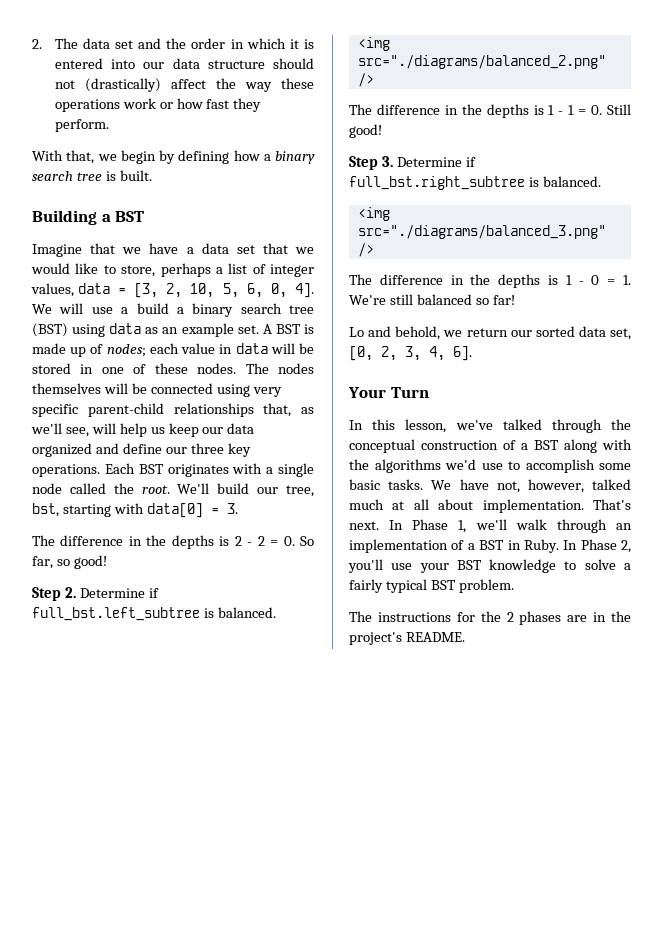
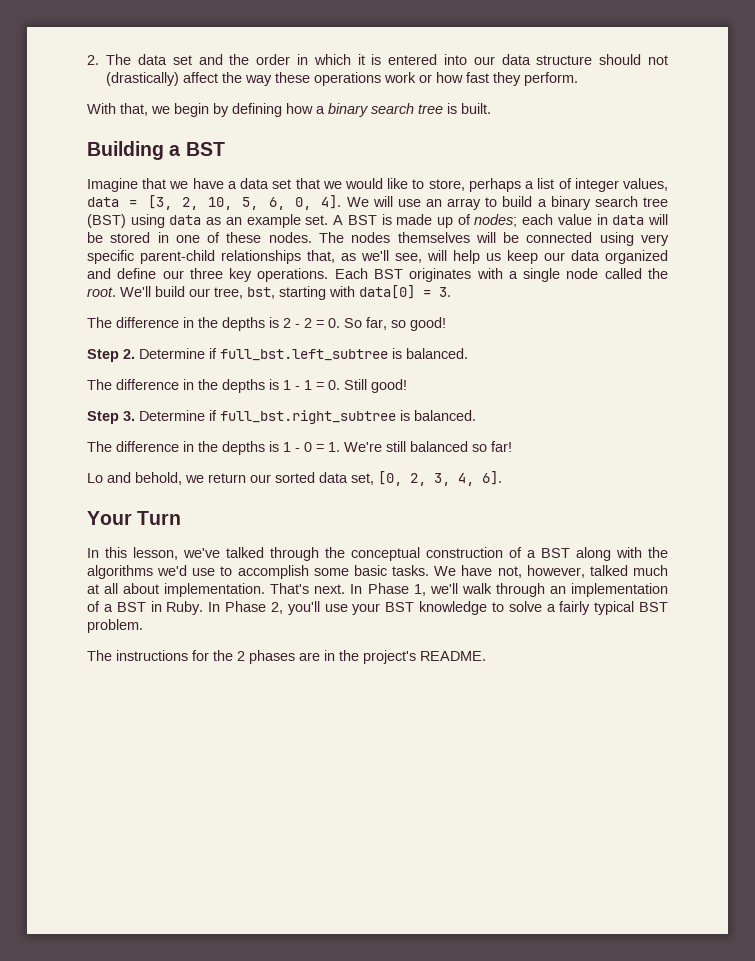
[121,307,129,314] a -> [425,197,498,210] an array to
[357,37,390,51] [357,55,606,69] [357,73,374,87] // <img src="./diagrams/balanced_2.png" /> -> (468, 353) none
[357,207,390,221] [357,225,606,239] [357,243,374,257] // <img src="./diagrams/balanced_3.png" /> -> (476, 415) none

